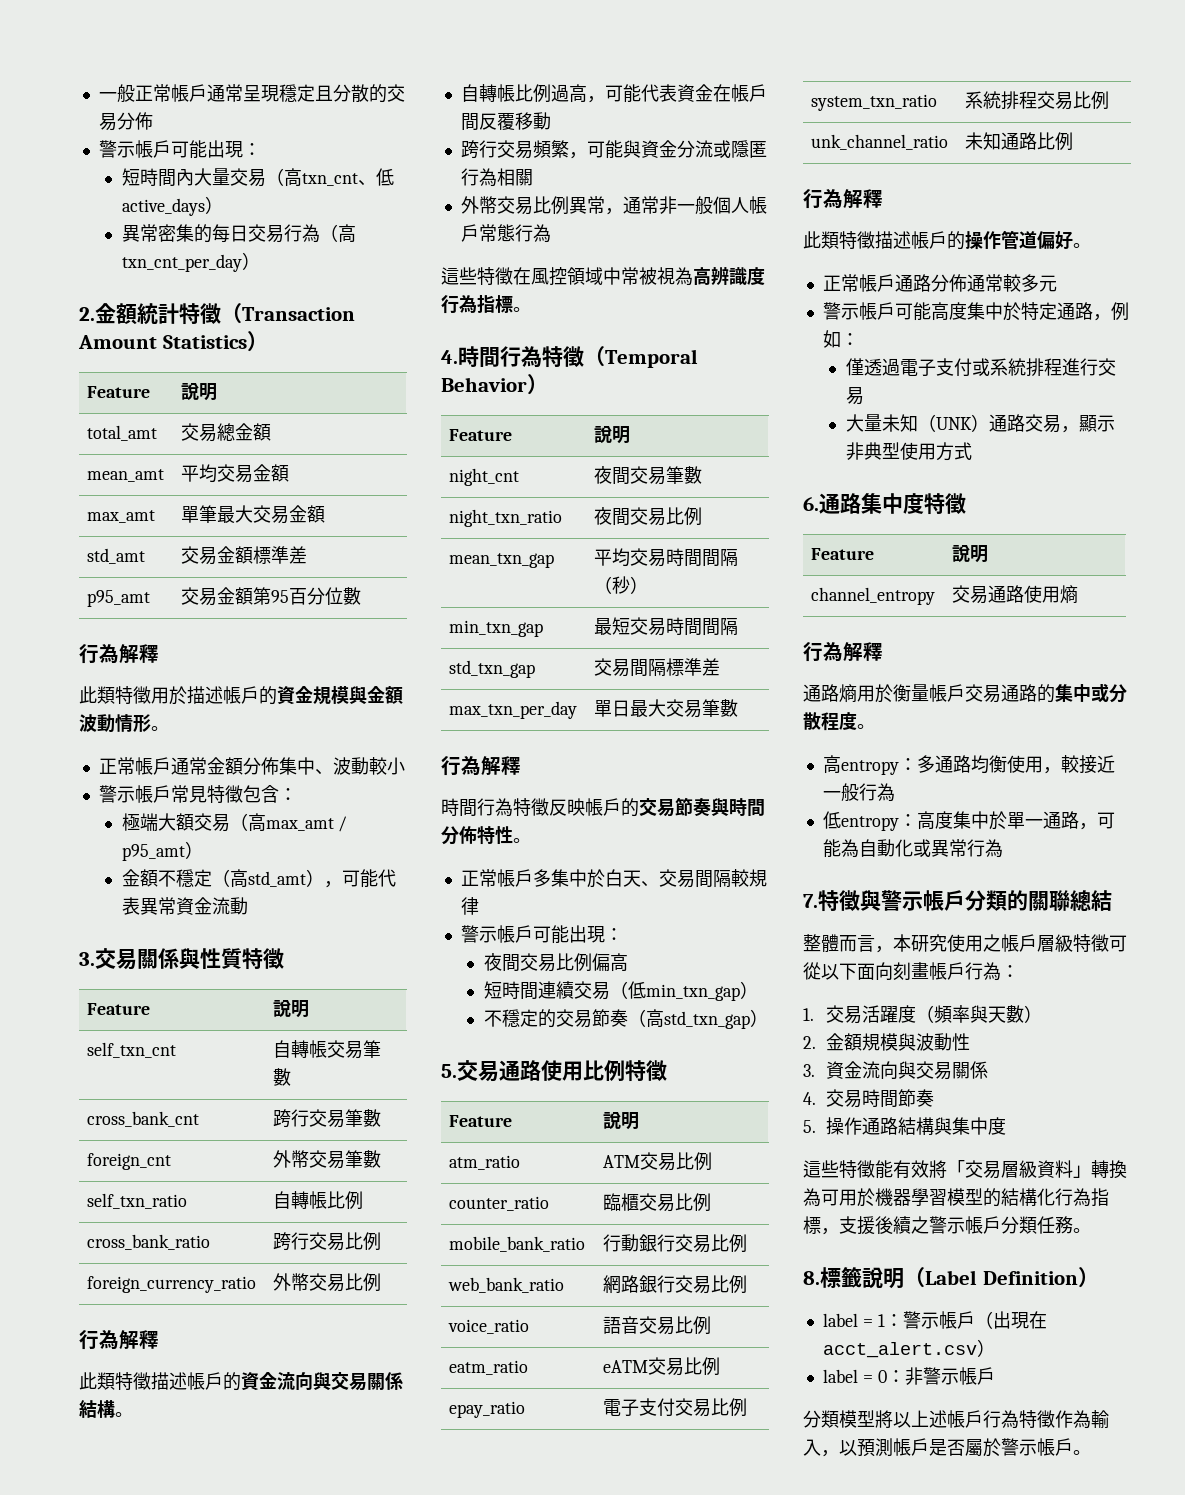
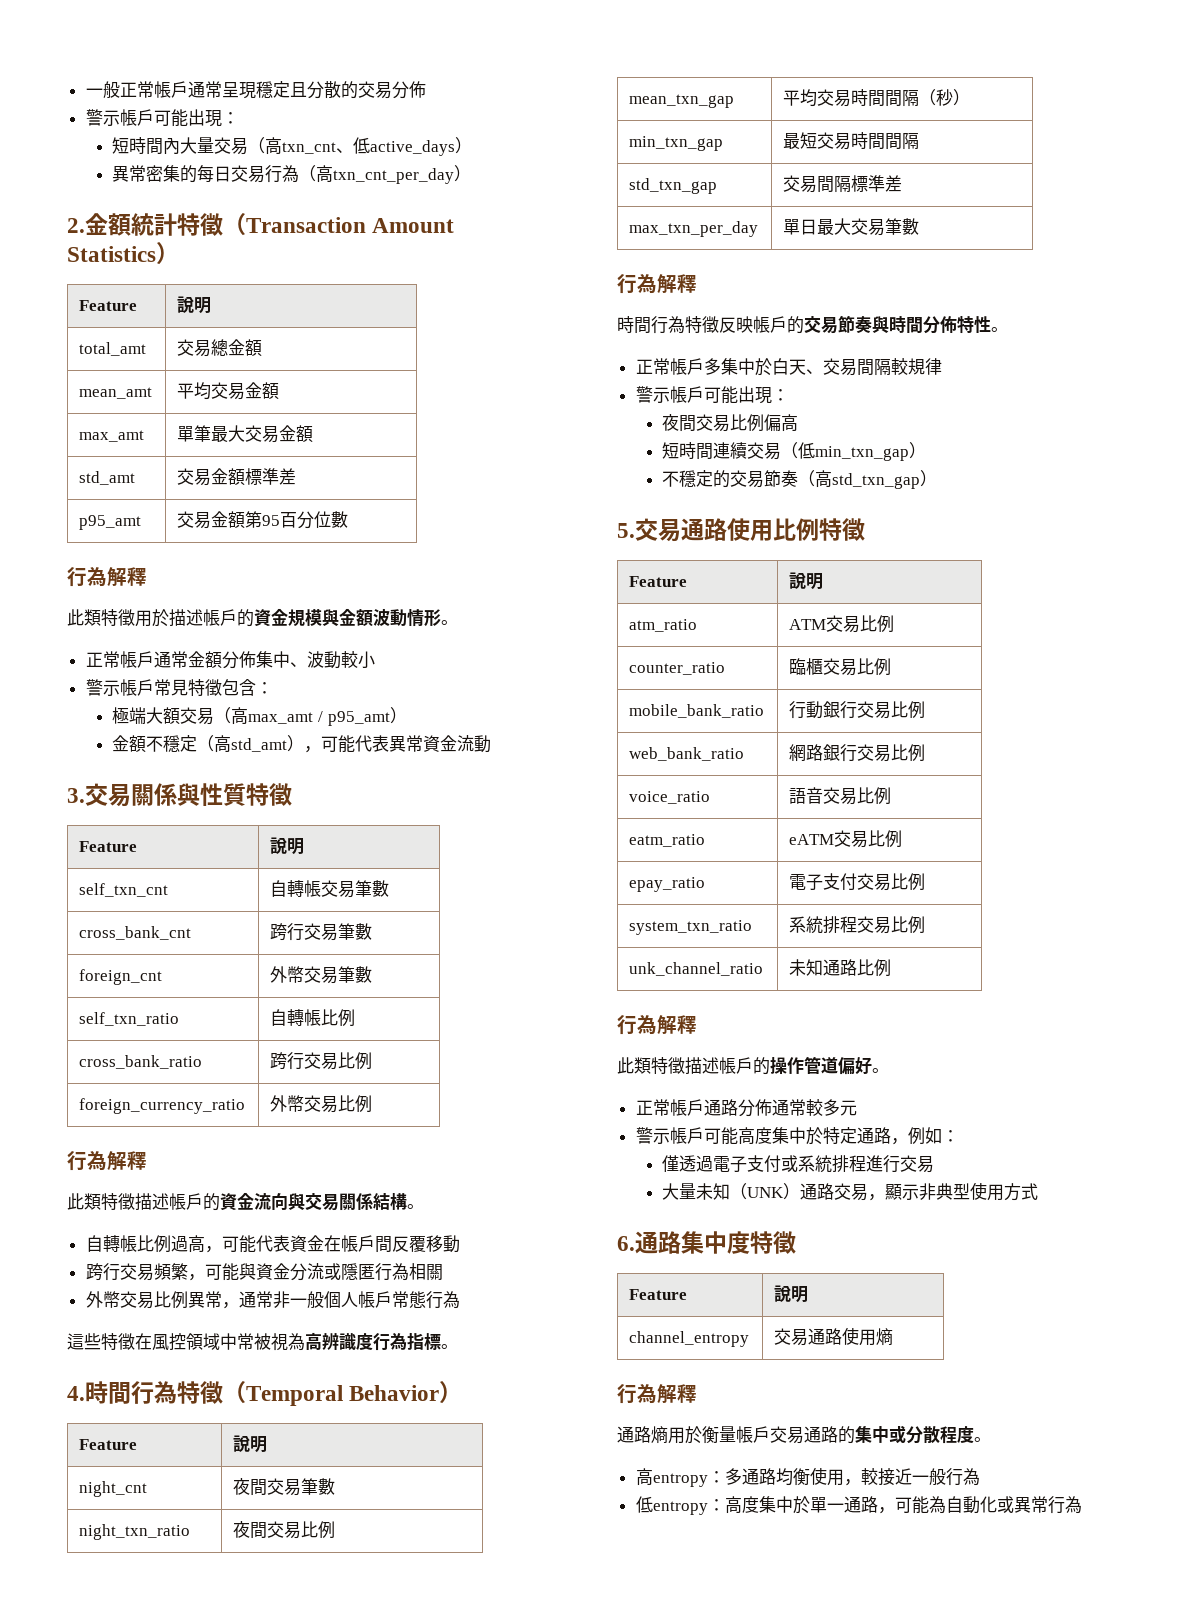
[803,890,1112,912] [803,934,1127,953] [803,962,1019,981] [803,1005,1042,1024] [803,1033,970,1051] [803,1061,988,1080] [803,1089,934,1108] [803,1117,1006,1135] [803,1160,1127,1179] [803,1188,1109,1207] [803,1216,1091,1235] [803,1267,1099,1289] [822,1311,1047,1329] [822,1339,995,1358] [822,1367,995,1385] [803,1410,1109,1429] [803,1438,1091,1457] // 7.特徵與警示帳戶分類的關聯總結 // 整體而言，本研究使用之帳戶層級特徵可從以下面向刻畫帳戶行為： // 1.交易活躍度（頻率與天數） // 2.金額規模與波動性 // 3.資金流向與交易關係 // 4.交易時間節奏 // 5.操作通路結構與集中度 // 這些特徵能有效將「交易層級資料」轉換為可用於機器學習模型的結構化行為指標，支援後續之警示帳戶分類任務。 // 8.標籤說明（Label Definition） // label = 1：警示帳戶（出現在acct_alert.csv） // label = 0：非警示帳戶 // 分類模型將以上述帳戶行為特徵作為輸入，以預測帳戶是否屬於警示帳戶。 -> (1082, 1505) none

